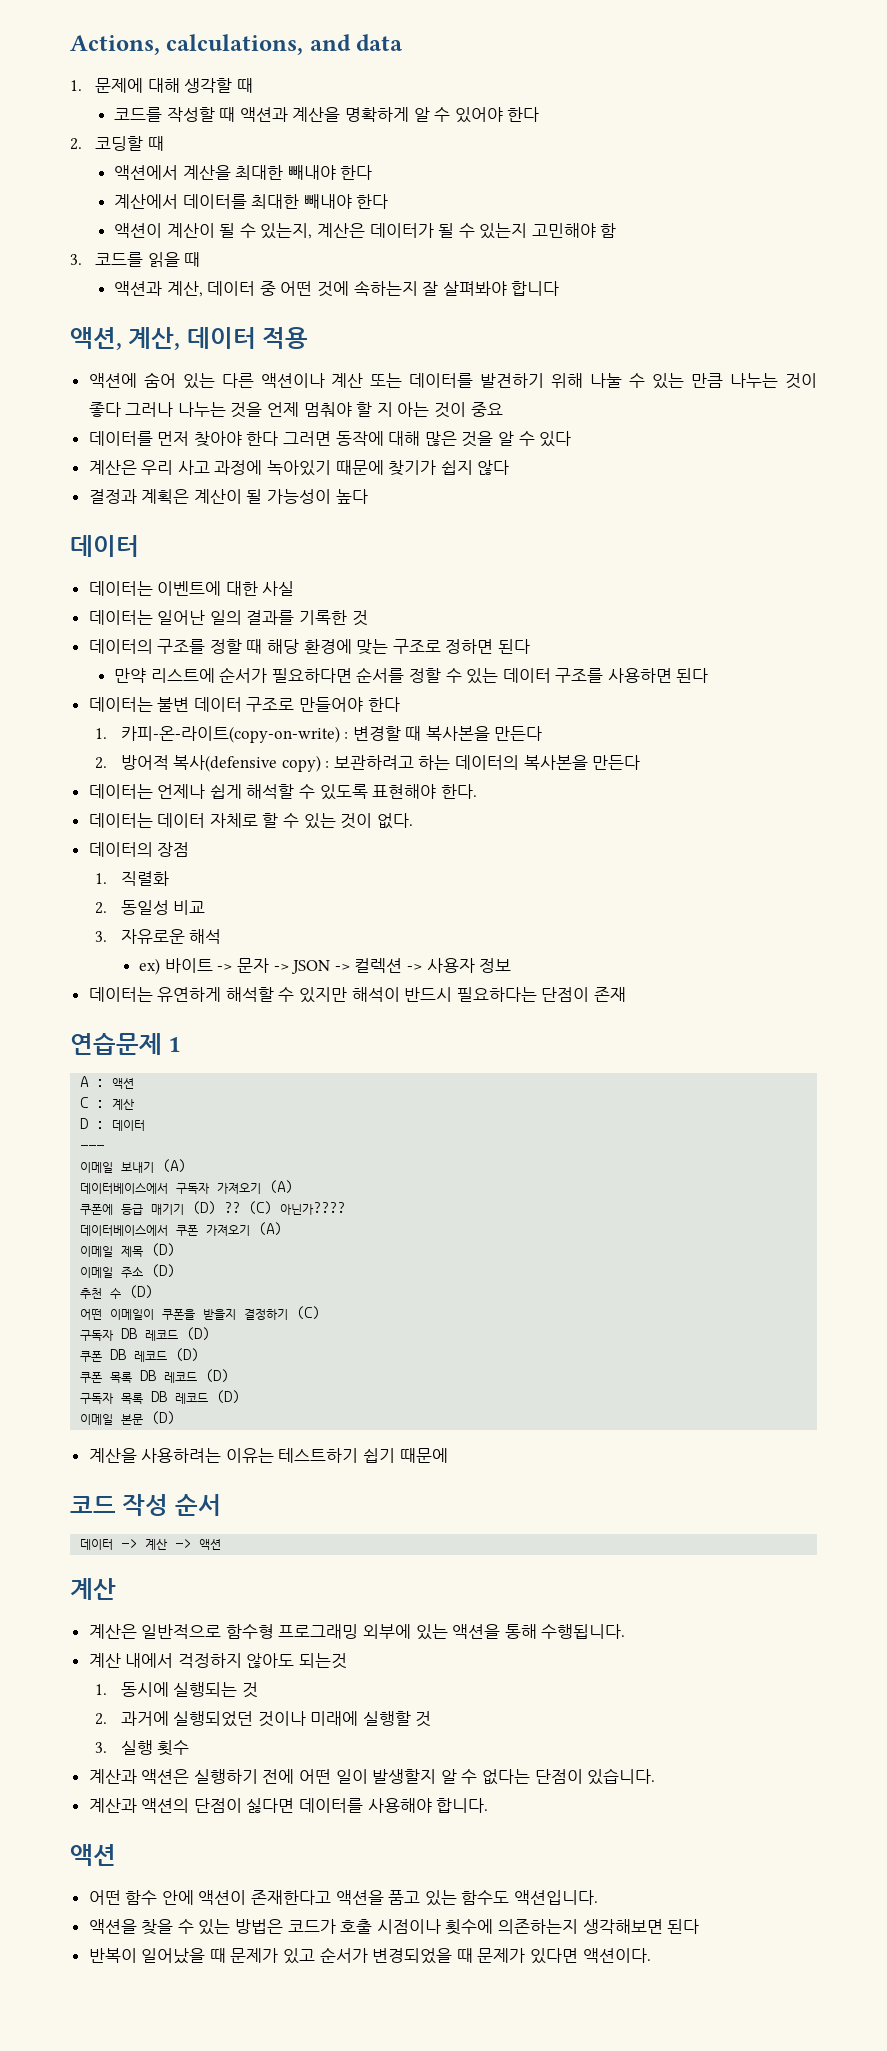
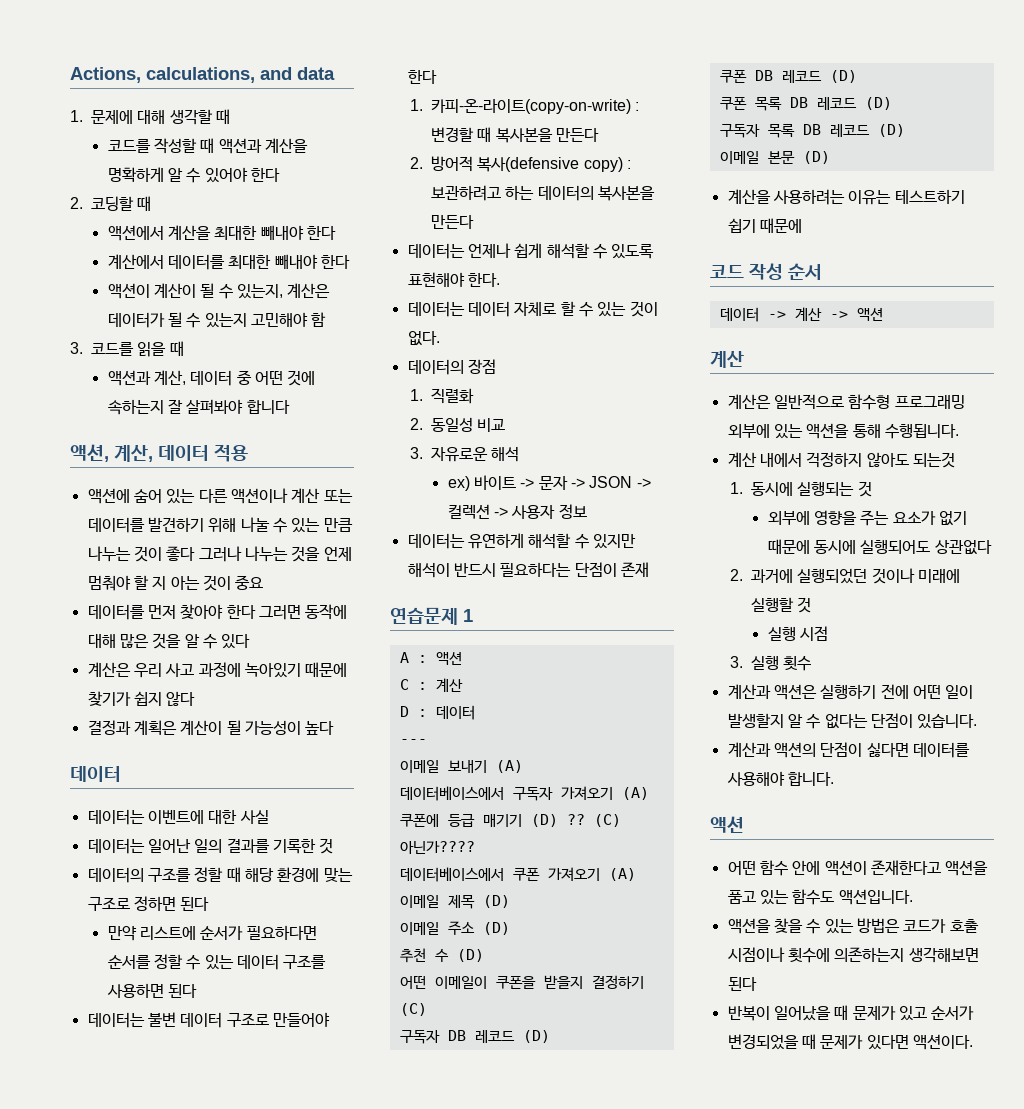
(258, 1690) none -> [767,510,967,526] [767,539,992,555] // 외부에 영향을 주는 요소가 없기 때문에 동시에 실행되어도 상관없다
(432, 1719) none -> [767,626,829,641] // 실행 시점

